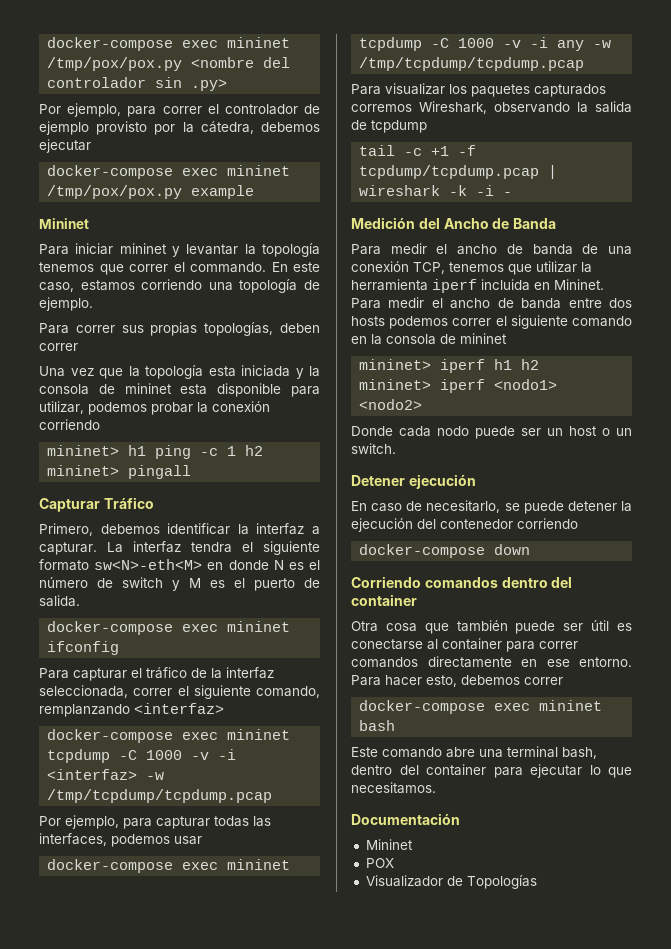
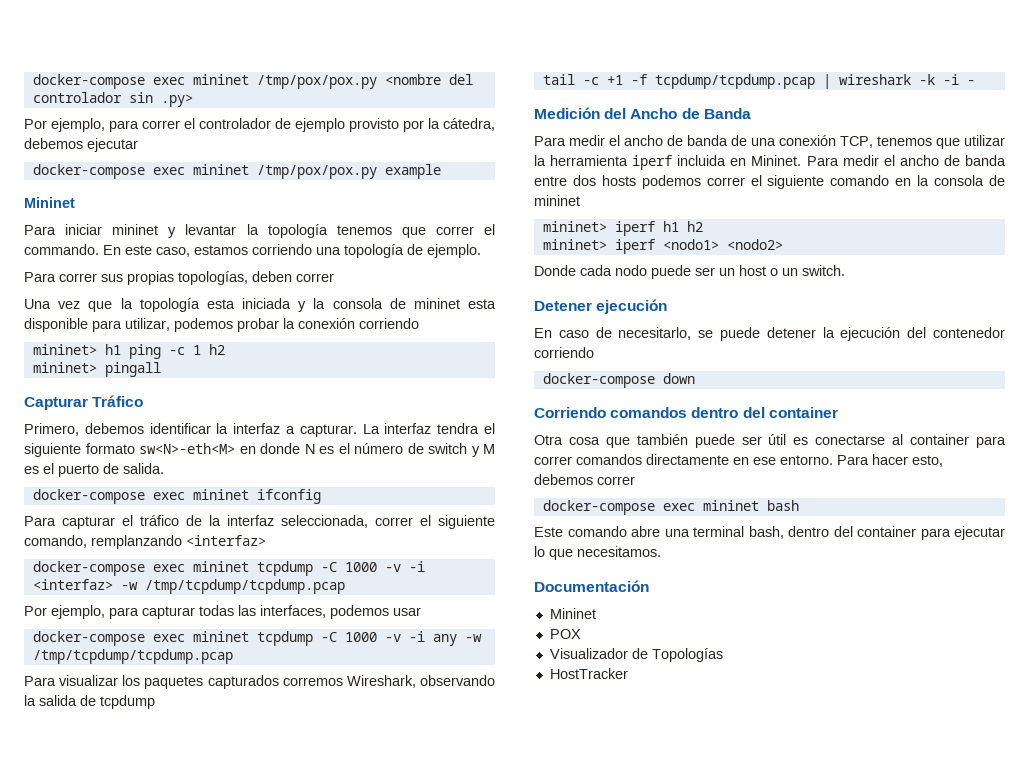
(537, 882) none -> [549,668,628,679] // HostTracker

